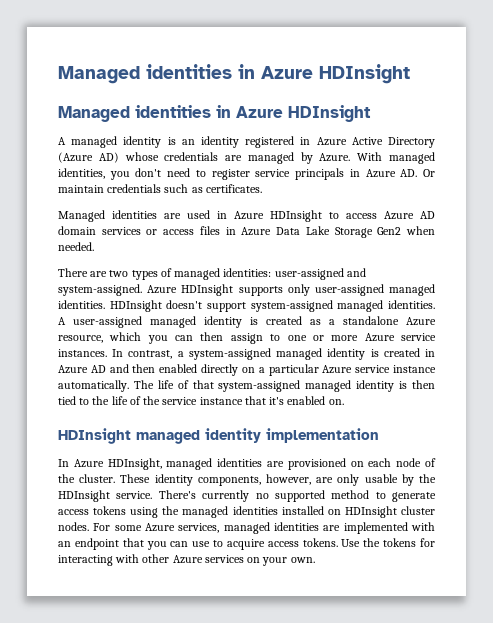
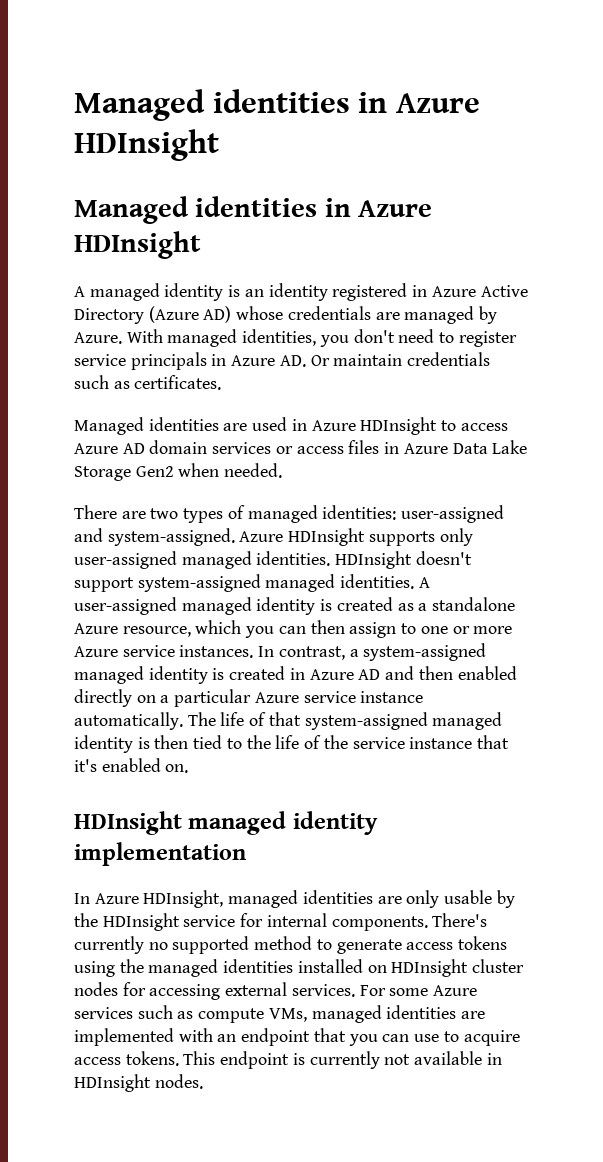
[287,458,437,470] [58,474,334,486] provisioned on each node of the cluster. These identity components, however, are -> (402, 900) none
[116,491,153,499] service. -> [183,913,428,931] service for internal components.
[58,522,220,533] nodes. For some Azure services, -> [74,982,478,1000] [74,1005,307,1023] nodes for accessing external services. For some Azure services such as compute VMs,
[341,538,435,547] [58,554,315,566] Use the tokens for interacting with other Azure services on your own. -> [183,1051,502,1069] [74,1074,203,1092] This endpoint is currently not available in HDInsight nodes.

